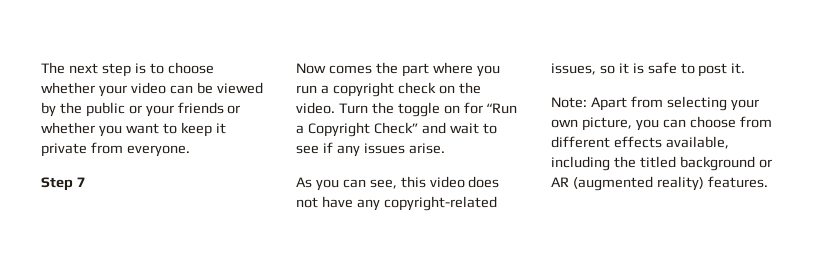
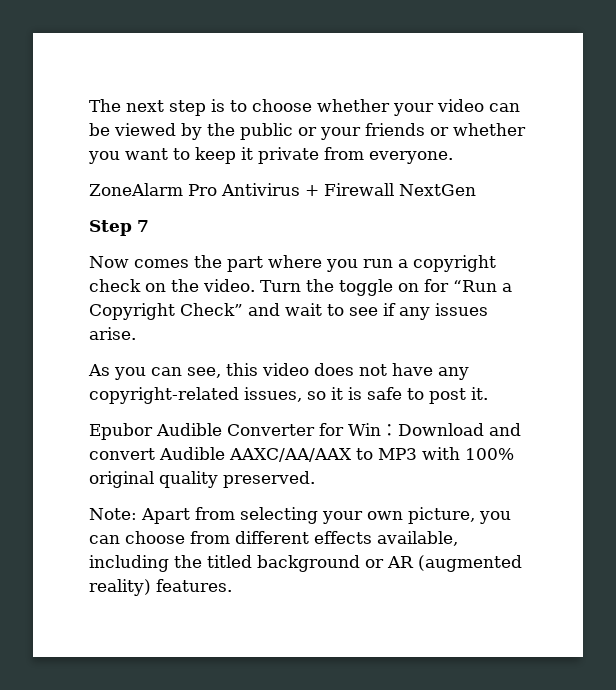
(190, 151) none -> [89,183,476,196] // ZoneAlarm Pro Antivirus + Firewall NextGen
(746, 68) none -> [89,423,521,440] [89,447,514,462] [89,471,315,488] // Epubor Audible Converter for Win：Download and convert Audible AAXC/AA/AAX to MP3 with 100% original quality preserved.

